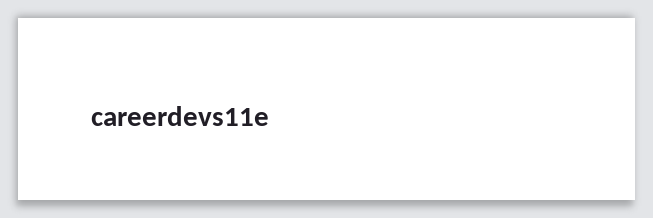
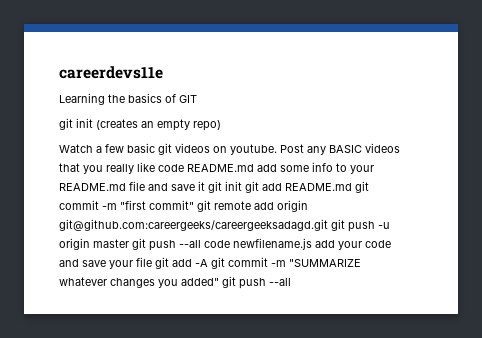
(269, 116) none -> [59,93,197,105] [59,118,221,131] [59,143,400,155] [59,162,374,174] [59,181,369,193] [59,200,308,212] [59,219,390,232] [59,238,391,251] [59,257,361,269] [59,276,291,289] // Learning the basics of GIT // git init (creates an empty repo) // Watch a few basic git videos on youtube. Post any BASIC videos that you really like code README.md add some info to your README.md file and save it git init git add README.md git commit -m "first commit" git remote add origin git@github.com:careergeeks/careergeeksadagd.git git push -u origin master git push --all code newfilename.js add your code and save your file git add -A git commit -m "SUMMARIZE whatever changes you added" git push --all

